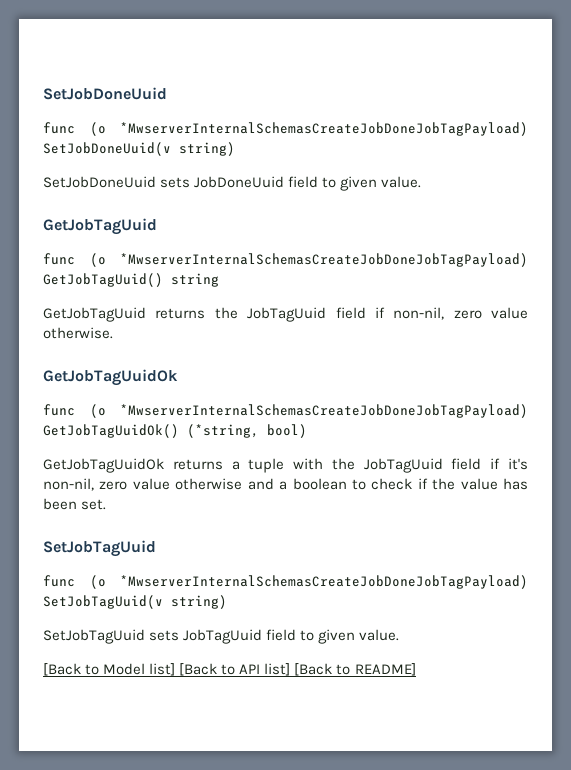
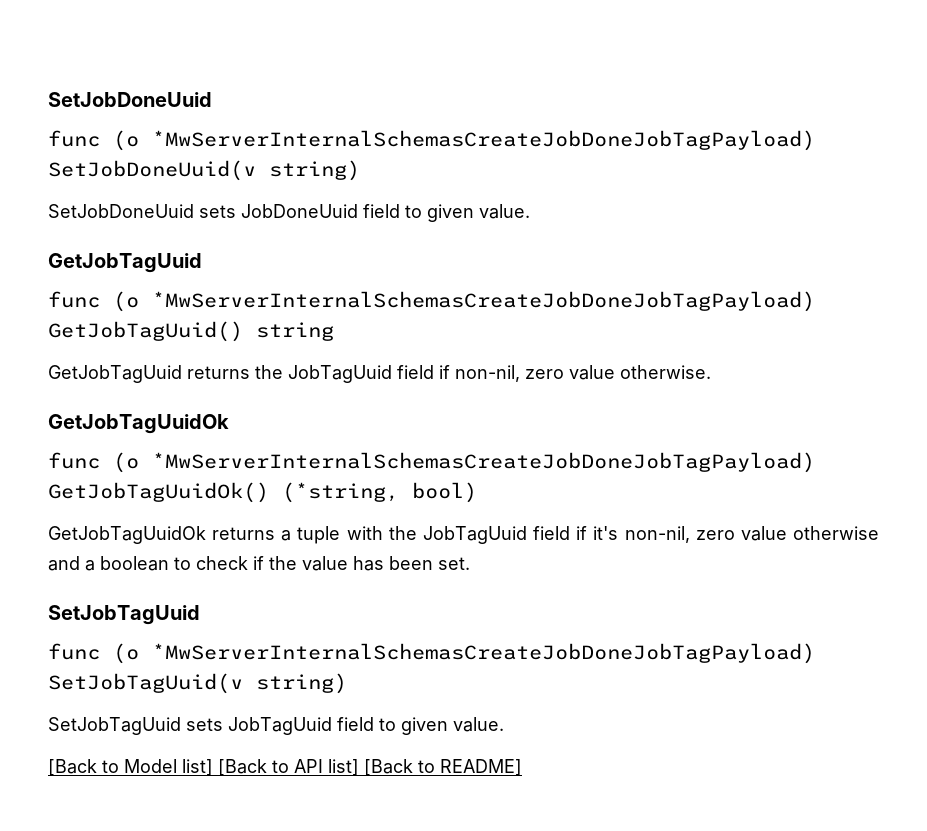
[120,122,528,136] *MwserverInternalSchemasCreateJobDoneJobTagPayload) -> [152,130,815,151] *MwServerInternalSchemasCreateJobDoneJobTagPayload)
[120,253,528,267] *MwserverInternalSchemasCreateJobDoneJobTagPayload) -> [152,291,815,312] *MwServerInternalSchemasCreateJobDoneJobTagPayload)
[120,404,528,418] *MwserverInternalSchemasCreateJobDoneJobTagPayload) -> [152,452,815,473] *MwServerInternalSchemasCreateJobDoneJobTagPayload)
[120,575,528,589] *MwserverInternalSchemasCreateJobDoneJobTagPayload) -> [152,643,815,664] *MwServerInternalSchemasCreateJobDoneJobTagPayload)

